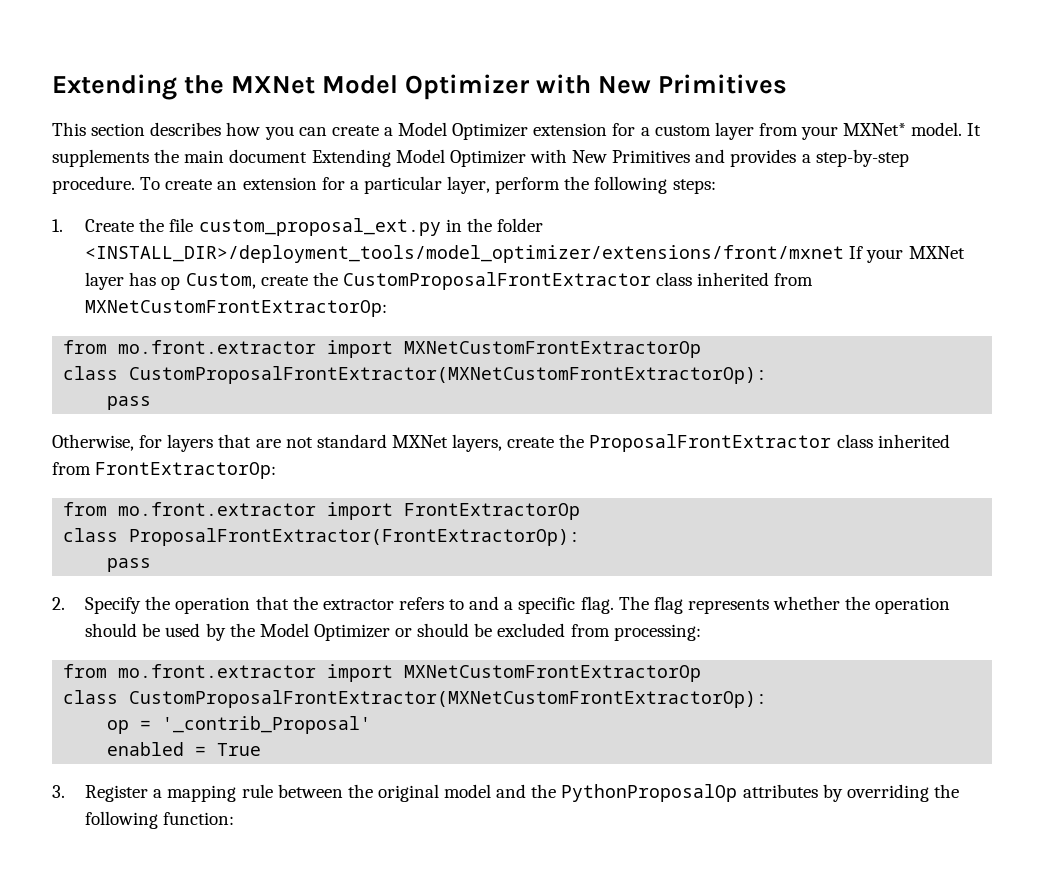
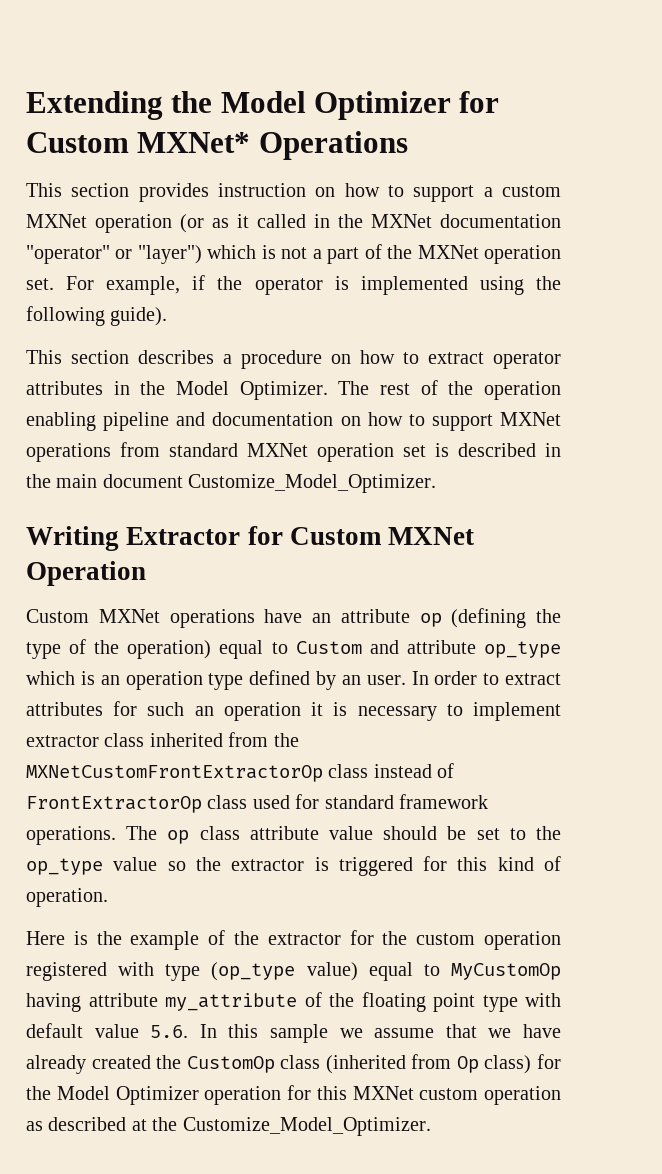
[231,74,788,100] [52,122,982,140] [52,149,909,167] [52,176,716,194] [52,218,543,236] [85,245,965,263] [85,272,814,290] [85,300,388,317] [63,340,702,358] [63,366,768,384] [107,396,152,410] [52,434,950,452] [52,462,277,479] [63,502,581,520] [63,528,581,546] [107,558,152,572] [52,596,951,614] [85,623,701,641] [63,664,702,682] [63,690,768,708] [107,716,372,734] [107,742,262,756] [52,784,959,802] [85,811,235,829] MXNet Model Optimizer with New Primitives // This section describes how you can create a Model Optimizer extension for a custom layer from your MXNet* model. It supplements the main document Extending Model Optimizer with New Primitives and provides a step-by-step procedure. To create an extension for a particular layer, perform the following steps: // 1. Create the file custom_proposal_ext.py in the folder <INSTALL_DIR>/deployment_tools/model_optimizer/extensions/front/mxnet If your MXNet layer has op Custom, create the CustomProposalFrontExtractor class inherited from MXNetCustomFrontExtractorOp: // from mo.front.extractor import MXNetCustomFrontExtractorOp // class CustomProposalFrontExtractor(MXNetCustomFrontExtractorOp): // pass // Otherwise, for layers that are not standard MXNet layers, create the ProposalFrontExtractor class inherited from FrontExtractorOp: // from mo.front.extractor import FrontExtractorOp // class ProposalFrontExtractor(FrontExtractorOp): // pass // 2. Specify the operation that the extractor refers to and a specific flag. The flag represents whether the operation should be used by the Model Optimizer or should be excluded from processing: // from mo.front.extractor import MXNetCustomFrontExtractorOp // class CustomProposalFrontExtractor(MXNetCustomFrontExtractorOp): // op = '_contrib_Proposal' // enabled = True // 3. Register a mapping rule between the original model and the PythonProposalOp attributes by overriding the following function: -> [220,91,500,120] [26,131,408,160] [26,183,561,202] [26,214,561,233] [26,244,561,264] [26,275,561,295] [26,306,168,326] [26,350,561,369] [26,380,561,400] [26,412,561,431] [26,442,561,462] [26,474,437,493] [26,526,475,551] [26,561,146,586] [26,608,561,628] [26,639,561,659] [26,670,561,690] [26,701,561,721] [26,732,299,747] [26,763,455,782] [26,794,488,813] [26,826,561,845] [26,856,562,876] [26,888,108,907] [26,930,561,950] [26,962,562,981] [26,992,561,1012] [26,1023,562,1043] [26,1054,561,1074] [26,1085,561,1105] [26,1117,431,1136] Model Optimizer for Custom MXNet* Operations // This section provides instruction on how to support a custom MXNet operation (or as it called in the MXNet documentation "operator" or "layer") which is not a part of the MXNet operation set. For example, if the operator is implemented using the following guide). // This section describes a procedure on how to extract operator attributes in the Model Optimizer. The rest of the operation enabling pipeline and documentation on how to support MXNet operations from standard MXNet operation set is described in the main document Customize_Model_Optimizer. // Writing Extractor for Custom MXNet Operation // Custom MXNet operations have an attribute op (defining the type of the operation) equal to Custom and attribute op_type which is an operation type defined by an user. In order to extract attributes for such an operation it is necessary to implement extractor class inherited from the MXNetCustomFrontExtractorOp class instead of FrontExtractorOp class used for standard framework operations. The op class attribute value should be set to the op_type value so the extractor is triggered for this kind of operation. // Here is the example of the extractor for the custom operation registered with type (op_type value) equal to MyCustomOp having attribute my_attribute of the floating point type with default value 5.6. In this sample we assume that we have already created the CustomOp class (inherited from Op class) for the Model Optimizer operation for this MXNet custom operation as described at the Customize_Model_Optimizer.

